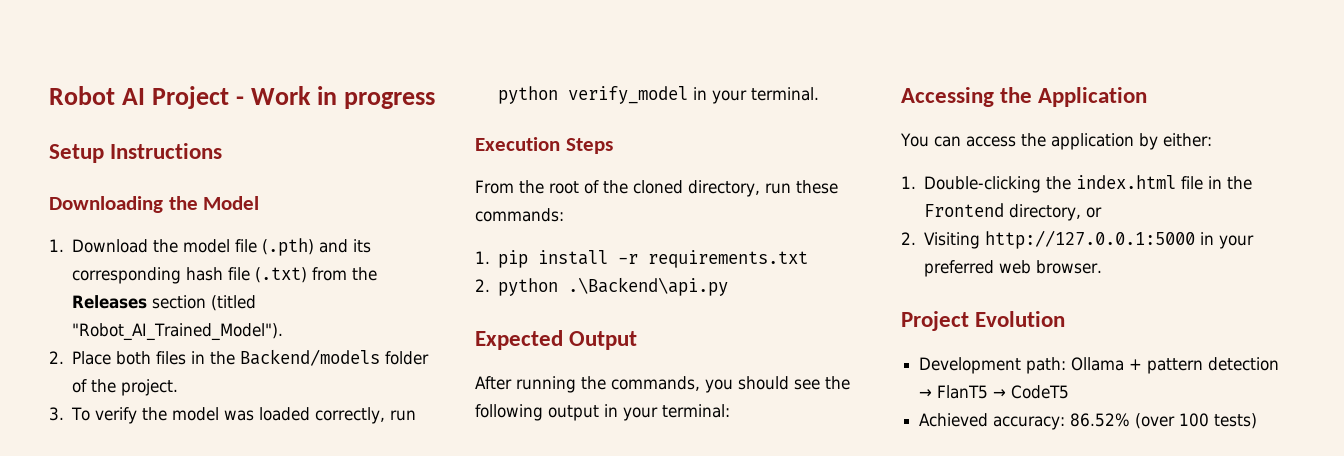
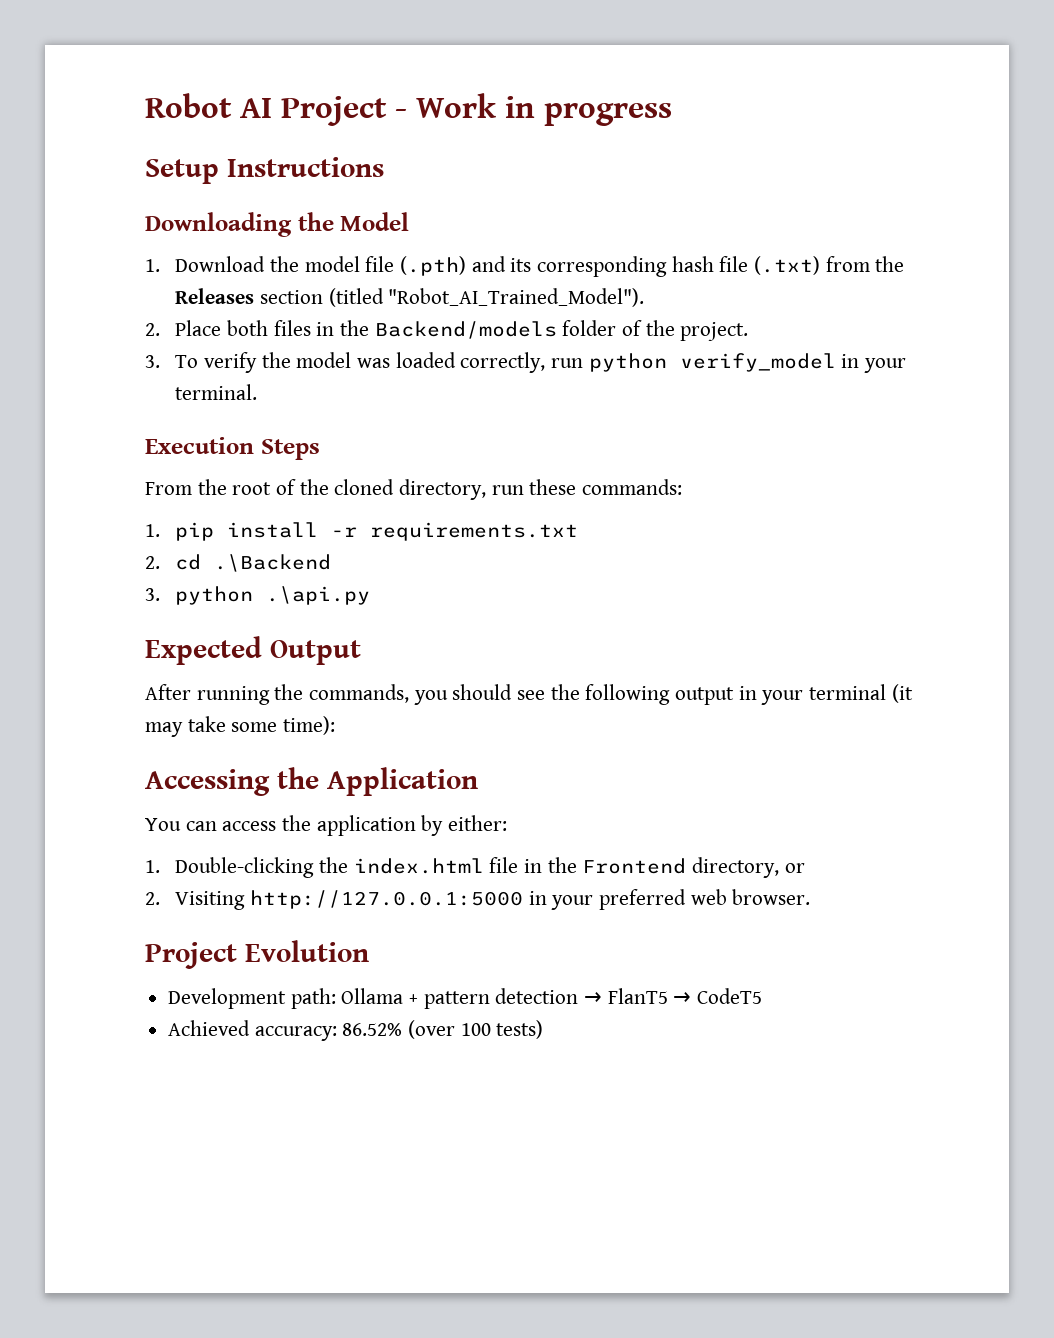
[498,277,729,296] python .\Backend\api.py -> [175,554,332,572] [145,586,371,605] cd .\Backend // 3. python .\api.py
[662,404,730,418] terminal: -> [809,684,913,703] [145,716,336,737] terminal (it may take some time):

